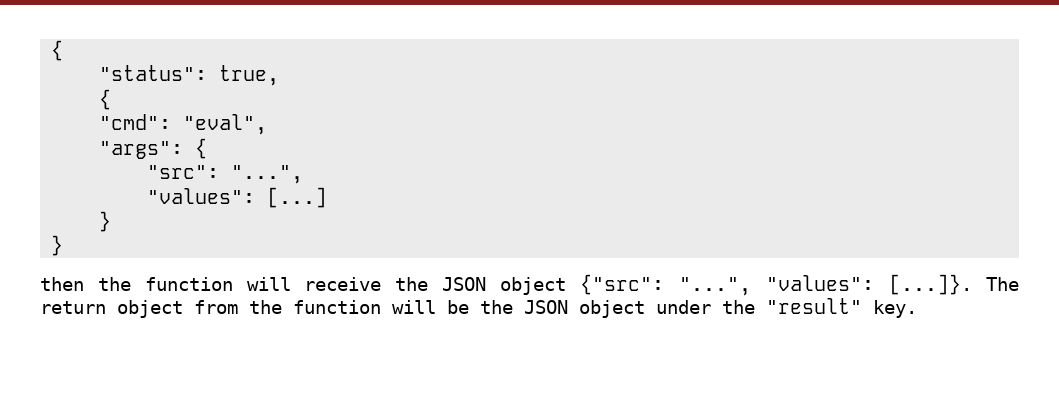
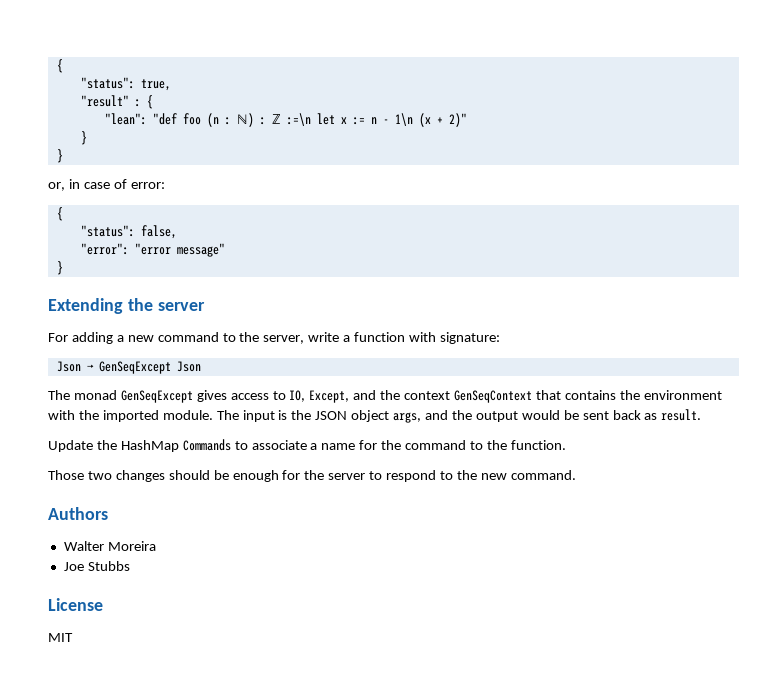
[99,89,112,110] [99,114,268,135] [99,138,208,159] [147,165,304,184] [147,187,328,208] [99,211,112,232] [51,235,64,256] [40,274,1019,296] [40,298,917,318] { // "cmd": "eval", // "args": { // "src": "...", // "values": [...] // } // } // then the function will receive the JSON object {"src": "...", "values": [...]}. The return object from the function will be the JSON object under the "result" key. -> [80,95,153,109] [104,113,467,127] [80,131,87,145] [56,149,63,163] [48,179,165,191] [56,207,63,221] [80,225,177,239] [80,243,225,257] [56,261,63,275] [48,298,205,314] [48,332,500,344] [56,361,201,374] [48,390,722,403] [48,409,702,423] [48,439,566,452] [48,470,576,482] [48,507,108,520] [63,541,156,551] [63,561,130,571] [48,598,103,611] [48,633,73,642] "result" : { // "lean": "def foo (n : ℕ) : ℤ :=\n let x := n - 1\n (x + 2)" // } // } // or, in case of error: // { // "status": false, // "error": "error message" // } // Extending the server // For adding a new command to the server, write a function with signature: // Json → GenSeqExcept Json // The monad GenSeqExcept gives access to IO, Except, and the context GenSeqContext that contains the environment with the imported module. The input is the JSON object args, and the output would be sent back as result. // Update the HashMap Commands to associate a name for the command to the function. // Those two changes should be enough for the server to respond to the new command. // Authors // Walter Moreira // Joe Stubbs // License // MIT

